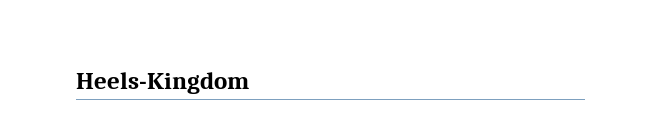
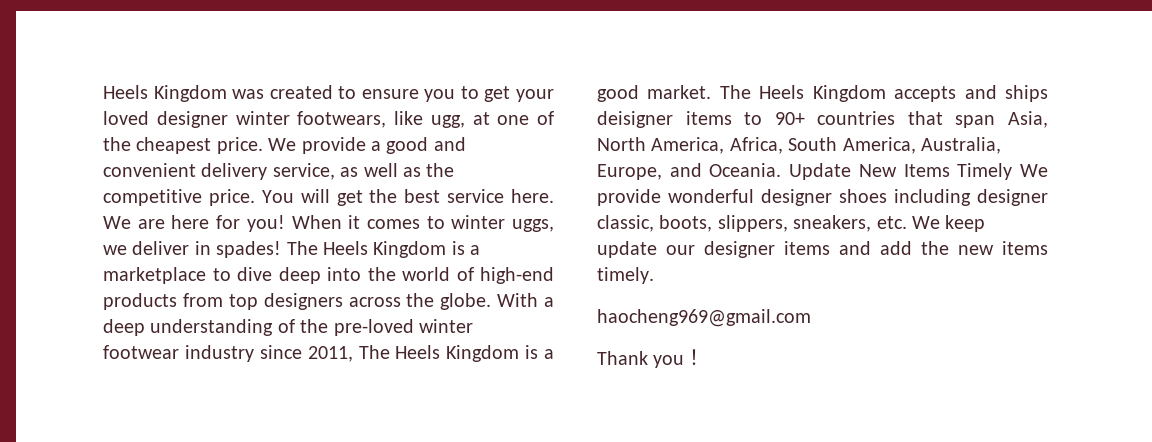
[76,72,249,94] Heels-Kingdom -> [103,85,554,102] [103,111,554,128] [103,137,466,154] [103,163,455,180] [103,189,554,206] [103,215,554,232] [103,241,481,258] [103,267,554,284] [103,293,554,310] [103,319,473,336] [103,345,554,362] [597,85,1048,102] [597,111,1048,128] [597,137,1001,154] [597,163,1048,180] [597,189,1048,206] [597,215,986,232] [597,241,1048,258] [597,267,654,284] [597,309,811,327] [597,349,705,368] Heels Kingdom was created to ensure you to get your loved designer winter footwears, like ugg, at one of the cheapest price. We provide a good and convenient delivery service, as well as the competitive price. You will get the best service here. We are here for you! When it comes to winter uggs, we deliver in spades! The Heels Kingdom is a marketplace to dive deep into the world of high-end products from top designers across the globe. With a deep understanding of the pre-loved winter footwear industry since 2011, The Heels Kingdom is a good market. The Heels Kingdom accepts and ships deisigner items to 90+ countries that span Asia, North America, Africa, South America, Australia, Europe, and Oceania. Update New Items Timely We provide wonderful designer shoes including designer classic, boots, slippers, sneakers, etc. We keep update our designer items and add the new items timely. // haocheng969@gmail.com // Thank you！

